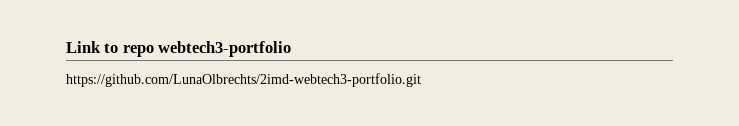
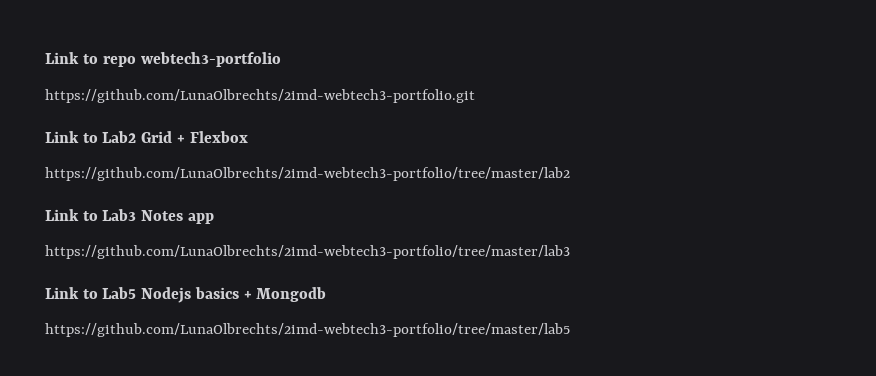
(421, 80) none -> [45,131,248,143] [45,167,570,181] [45,209,214,224] [45,245,570,259] [45,287,327,303] [45,323,570,337] // Link to Lab2 Grid + Flexbox // https://github.com/LunaOlbrechts/2imd-webtech3-portfolio/tree/master/lab2 // Link to Lab3 Notes app // https://github.com/LunaOlbrechts/2imd-webtech3-portfolio/tree/master/lab3 // Link to Lab5 Nodejs basics + Mongodb // https://github.com/LunaOlbrechts/2imd-webtech3-portfolio/tree/master/lab5

